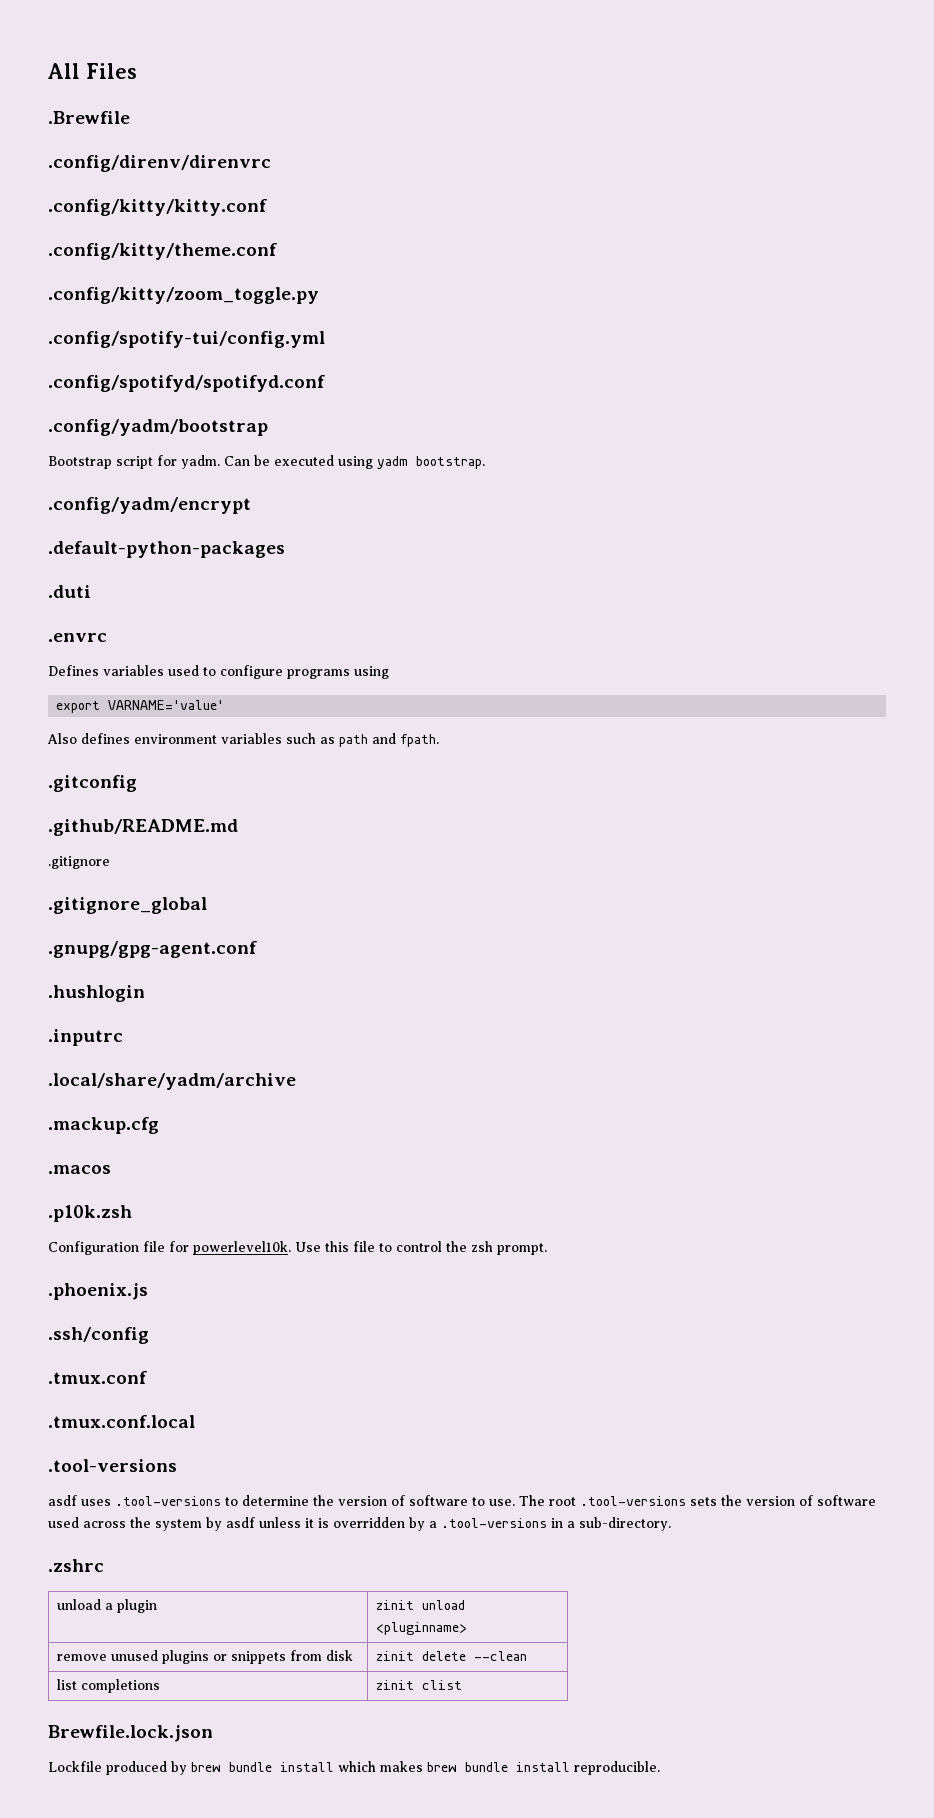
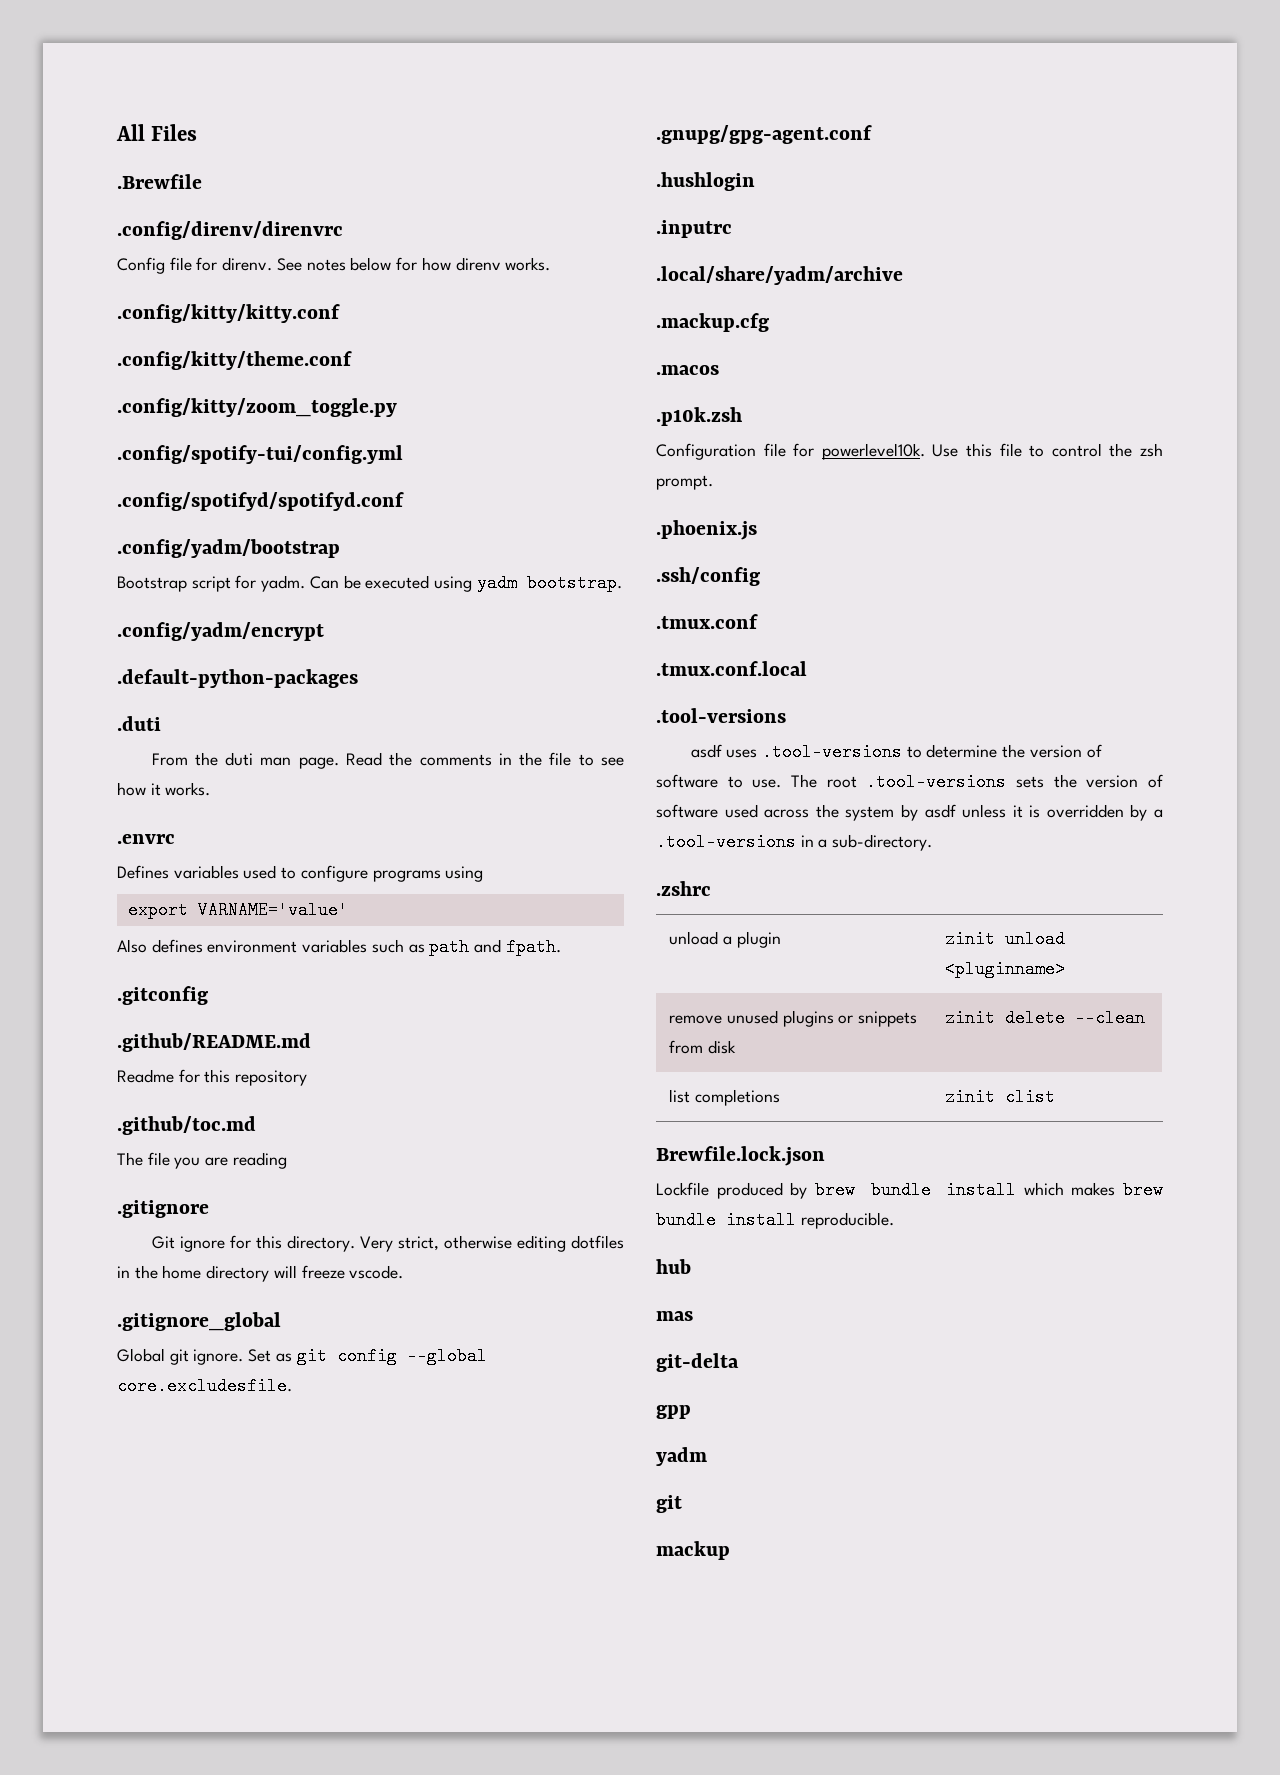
(271, 163) none -> [117,257,551,274] // Config file for direnv. See notes below for how direnv works.
(91, 591) none -> [151,752,625,769] [117,782,211,796] // From the duti man page. Read the comments in the file to see how it works.
[48,856,110,869] [48,897,207,914] .gitignore // .gitignore_global -> [117,1069,308,1086] [117,1116,256,1135] [117,1152,287,1169] [117,1200,209,1218] [151,1235,624,1252] [117,1265,404,1282] [117,1312,281,1331] [117,1347,487,1365] [117,1377,292,1395] Readme for this repository // .github/toc.md // The file you are reading // .gitignore // Git ignore for this directory. Very strict, otherwise editing dotfiles in the home directory will freeze vscode. // .gitignore_global // Global git ignore. Set as git config --global core.excludesfile.
(660, 1768) none -> [656,1259,691,1274] [656,1311,693,1321] [656,1353,739,1372] [656,1405,691,1419] [656,1447,707,1466] [656,1495,682,1513] [656,1541,730,1560] // hub // mas // git-delta // gpp // yadm // git // mackup

